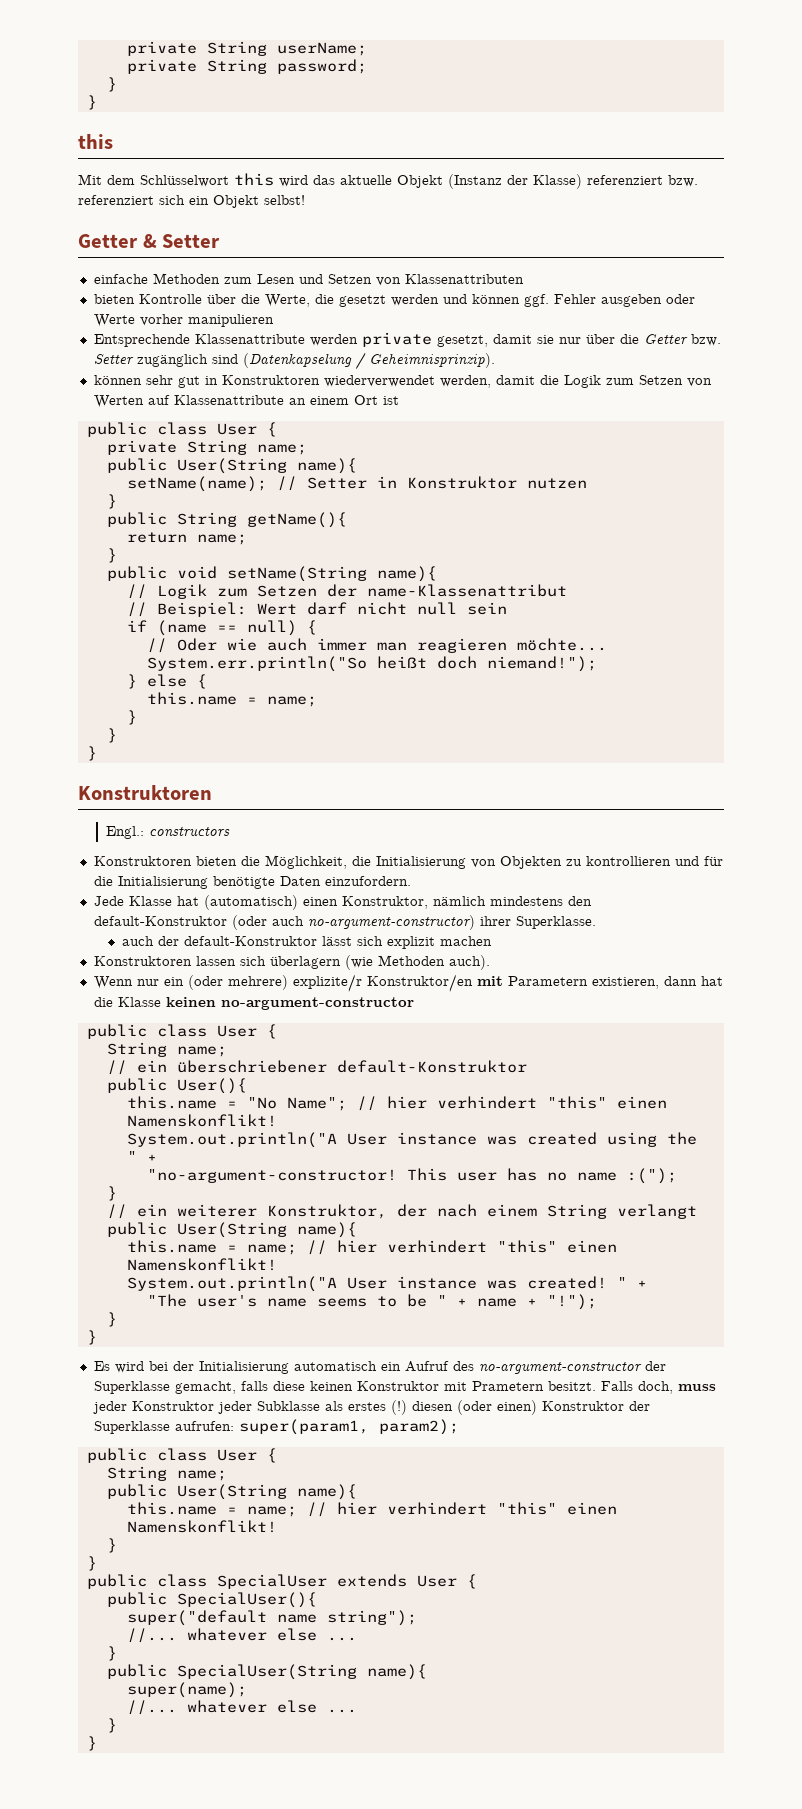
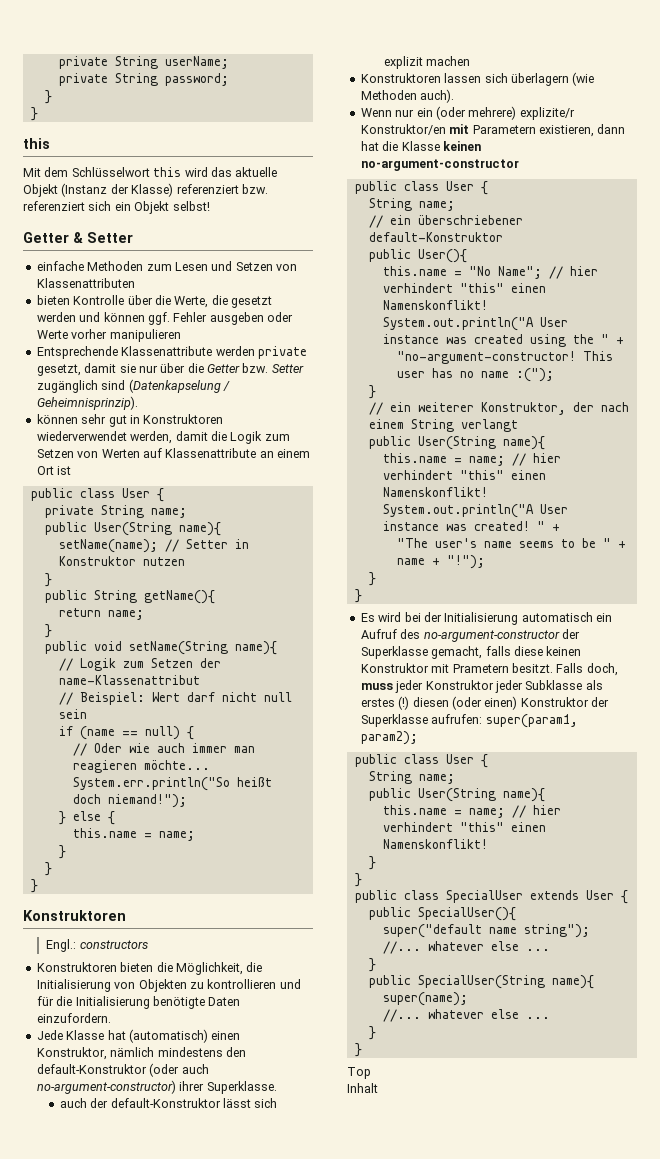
(97, 1743) none -> [347,1067,371,1079] [347,1083,378,1093] // Top // Inhalt

